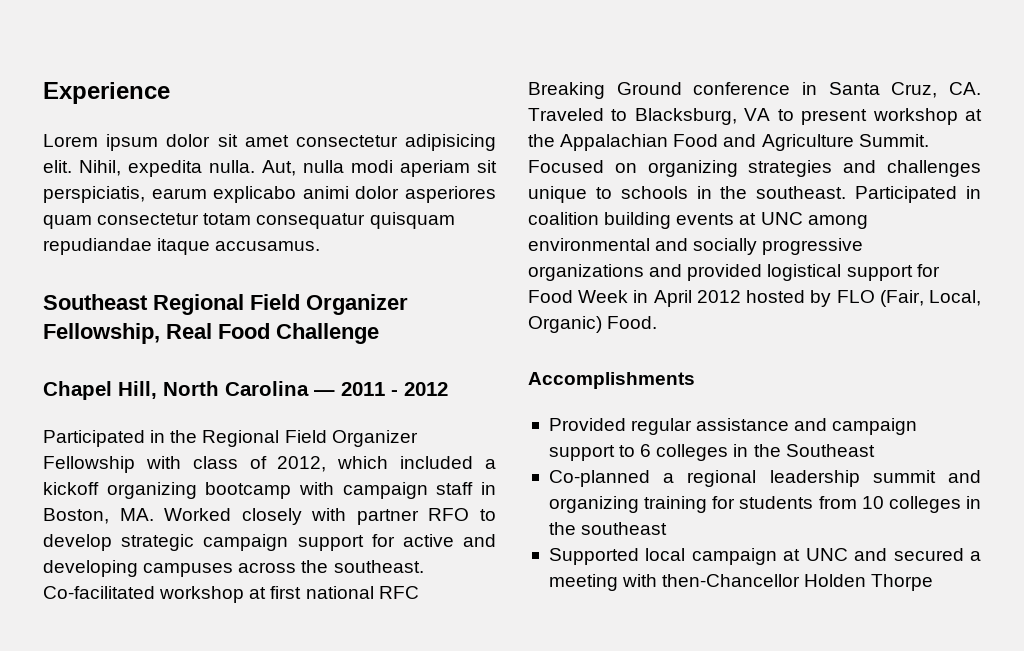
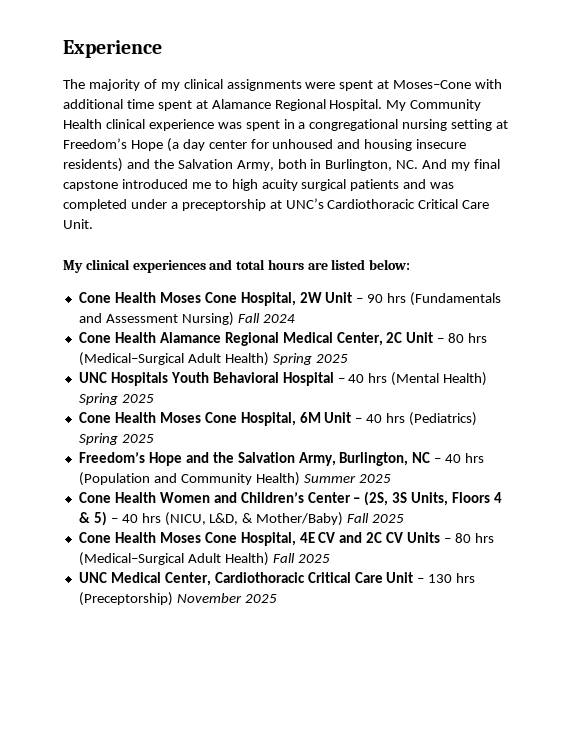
[43,134,497,151] [43,160,497,177] [43,186,497,203] [43,212,455,229] [43,238,321,255] [43,294,408,315] [43,323,379,344] [43,381,448,400] [43,430,418,447] [43,456,496,473] [43,482,497,499] [43,508,496,525] [43,534,497,551] [43,560,424,577] [43,586,419,603] [528,82,982,99] [528,108,983,125] [528,134,929,151] [528,160,981,177] [528,186,982,203] [528,212,868,229] [528,238,864,255] [528,264,940,281] [528,290,981,307] [528,316,658,333] [528,372,695,389] [548,418,918,435] [548,444,875,461] [548,470,981,487] [548,496,981,513] [548,522,668,535] [548,548,981,565] [548,574,934,591] Lorem ipsum dolor sit amet consectetur adipisicing elit. Nihil, expedita nulla. Aut, nulla modi aperiam sit perspiciatis, earum explicabo animi dolor asperiores quam consectetur totam consequatur quisquam repudiandae itaque accusamus. // Southeast Regional Field Organizer Fellowship, Real Food Challenge // Chapel Hill, North Carolina — 2011 - 2012 // Participated in the Regional Field Organizer Fellowship with class of 2012, which included a kickoff organizing bootcamp with campaign staff in Boston, MA. Worked closely with partner RFO to develop strategic campaign support for active and developing campuses across the southeast. Co-facilitated workshop at first national RFC Breaking Ground conference in Santa Cruz, CA. Traveled to Blacksburg, VA to present workshop at the Appalachian Food and Agriculture Summit. Focused on organizing strategies and challenges unique to schools in the southeast. Participated in coalition building events at UNC among environmental and socially progressive organizations and provided logistical support for Food Week in April 2012 hosted by FLO (Fair, Local, Organic) Food. // Accomplishments // Provided regular assistance and campaign support to 6 colleges in the Southeast // Co-planned a regional leadership summit and organizing training for students from 10 colleges in the southeast // Supported local campaign at UNC and secured a meeting with then-Chancellor Holden Thorpe -> [63,79,503,91] [63,99,482,111] [63,119,509,131] [63,138,467,152] [63,158,501,172] [63,179,455,191] [63,198,490,211] [63,219,93,229] [63,259,411,273] [78,292,502,306] [78,312,295,326] [78,332,488,346] [78,352,348,366] [78,372,488,386] [78,393,154,405] [78,412,478,426] [78,433,154,445] [78,452,485,466] [78,472,391,486] [78,491,503,506] [78,511,405,526] [78,532,494,546] [78,552,330,566] [78,572,476,586] [78,592,277,606] The majority of my clinical assignments were spent at Moses–Cone with additional time spent at Alamance Regional Hospital. My Community Health clinical experience was spent in a congregational nursing setting at Freedom’s Hope (a day center for unhoused and housing insecure residents) and the Salvation Army, both in Burlington, NC. And my final capstone introduced me to high acuity surgical patients and was completed under a preceptorship at UNC’s Cardiothoracic Critical Care Unit. // My clinical experiences and total hours are listed below: // Cone Health Moses Cone Hospital, 2W Unit – 90 hrs (Fundamentals and Assessment Nursing) Fall 2024 // Cone Health Alamance Regional Medical Center, 2C Unit – 80 hrs (Medical–Surgical Adult Health) Spring 2025 // UNC Hospitals Youth Behavioral Hospital – 40 hrs (Mental Health) Spring 2025 // Cone Health Moses Cone Hospital, 6M Unit – 40 hrs (Pediatrics) Spring 2025 // Freedom’s Hope and the Salvation Army, Burlington, NC – 40 hrs (Population and Community Health) Summer 2025 // Cone Health Women and Children’s Center – (2S, 3S Units, Floors 4 & 5) – 40 hrs (NICU, L&D, & Mother/Baby) Fall 2025 // Cone Health Moses Cone Hospital, 4E CV and 2C CV Units – 80 hrs (Medical–Surgical Adult Health) Fall 2025 // UNC Medical Center, Cardiothoracic Critical Care Unit – 130 hrs (Preceptorship) November 2025

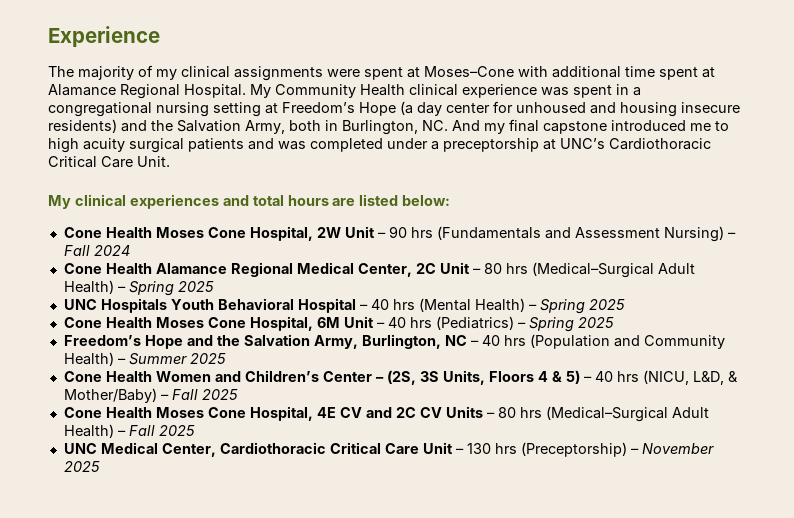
(234, 319) none -> [727,232,736,238] –
(269, 359) none -> [117,286,126,292] –
(488, 379) none -> [528,304,537,310] –
(478, 419) none -> [517,322,526,328] –
(300, 479) none -> [117,358,126,364] –
(344, 519) none -> [160,394,169,400] –
(269, 559) none -> [117,430,126,436] –
(173, 599) none -> [630,448,639,454] –

